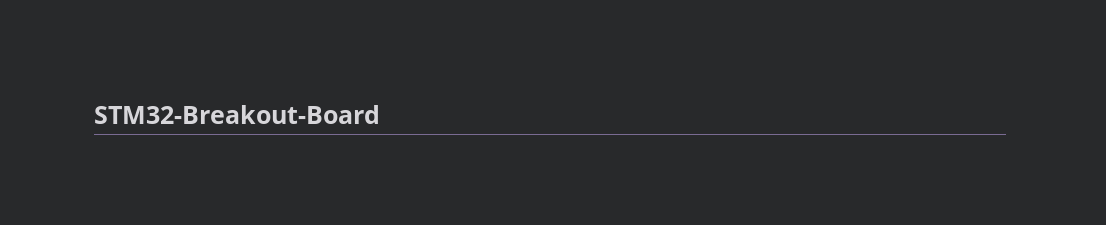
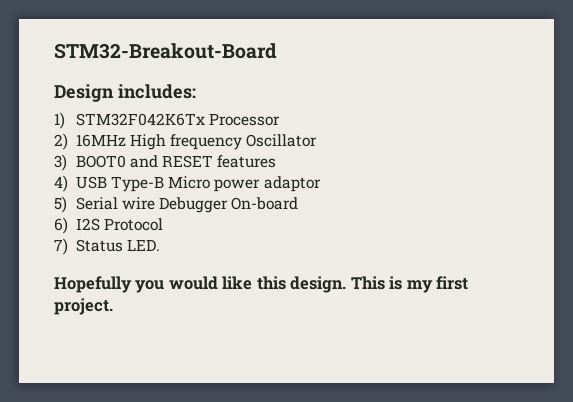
(380, 114) none -> [54,84,196,102] [54,112,281,129] [54,133,318,150] [54,154,277,171] [54,175,321,192] [54,196,299,213] [54,217,164,234] [54,238,161,255] [54,276,469,293] [54,298,113,315] // Design includes: // 1) STM32F042K6Tx Processor // 2) 16MHz High frequency Oscillator // 3) BOOT0 and RESET features // 4) USB Type-B Micro power adaptor // 5) Serial wire Debugger On-board // 6) I2S Protocol // 7) Status LED. // Hopefully you would like this design. This is my first project.

